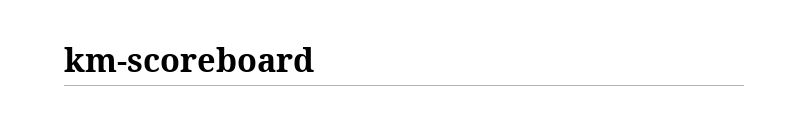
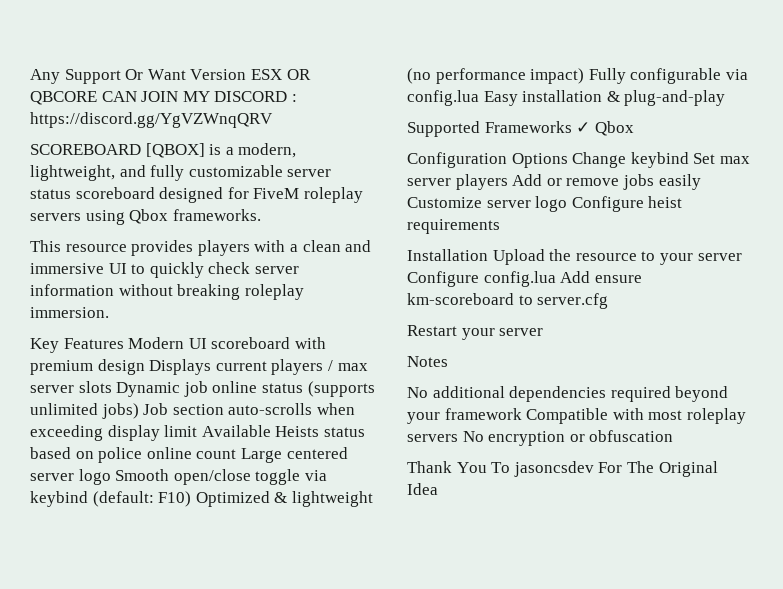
[64,47,314,72] km-scoreboard -> [30,69,311,84] [30,91,297,105] [30,112,273,128] [30,143,297,158] [30,165,332,181] [30,187,363,203] [30,209,261,225] [30,240,372,256] [30,262,299,278] [30,284,304,300] [30,307,109,318] [30,337,326,353] [30,359,368,375] [30,381,375,397] [30,403,355,419] [30,425,365,441] [30,447,348,463] [30,469,327,485] [30,491,373,507] [407,68,748,84] [407,90,726,106] [407,121,634,137] [407,152,750,168] [407,174,701,190] [407,196,683,212] [407,219,500,234] [407,249,742,265] [407,271,642,287] [407,293,609,309] [407,325,544,340] [407,356,448,367] [407,386,729,402] [407,408,746,424] [407,430,674,446] [407,461,718,477] [407,483,438,495] Any Support Or Want Version ESX OR QBCORE CAN JOIN MY DISCORD : https://discord.gg/YgVZWnqQRV // SCOREBOARD [QBOX] is a modern, lightweight, and fully customizable server status scoreboard designed for FiveM roleplay servers using Qbox frameworks. // This resource provides players with a clean and immersive UI to quickly check server information without breaking roleplay immersion. // Key Features Modern UI scoreboard with premium design Displays current players / max server slots Dynamic job online status (supports unlimited jobs) Job section auto-scrolls when exceeding display limit Available Heists status based on police online count Large centered server logo Smooth open/close toggle via keybind (default: F10) Optimized & lightweight (no performance impact) Fully configurable via config.lua Easy installation & plug-and-play // Supported Frameworks ✓ Qbox // Configuration Options Change keybind Set max server players Add or remove jobs easily Customize server logo Configure heist requirements // Installation Upload the resource to your server Configure config.lua Add ensure km-scoreboard to server.cfg // Restart your server // Notes // No additional dependencies required beyond your framework Compatible with most roleplay servers No encryption or obfuscation // Thank You To jasoncsdev For The Original Idea

